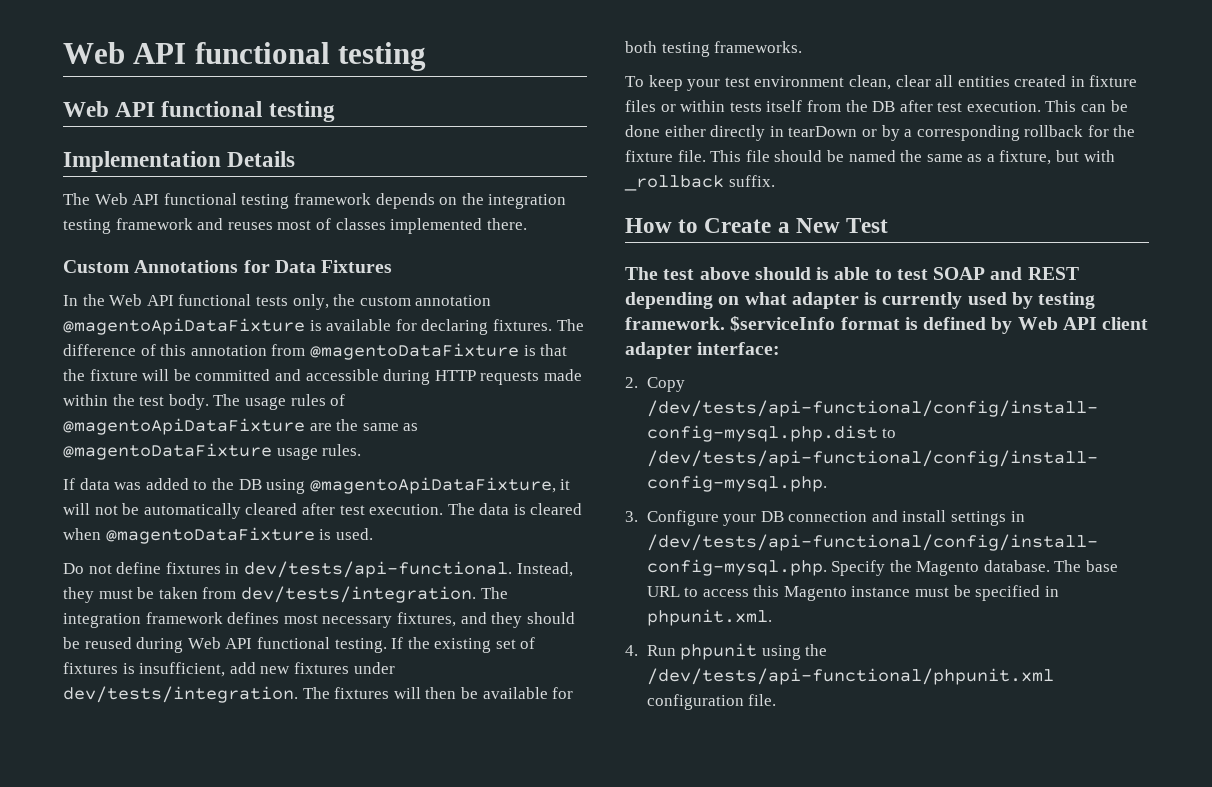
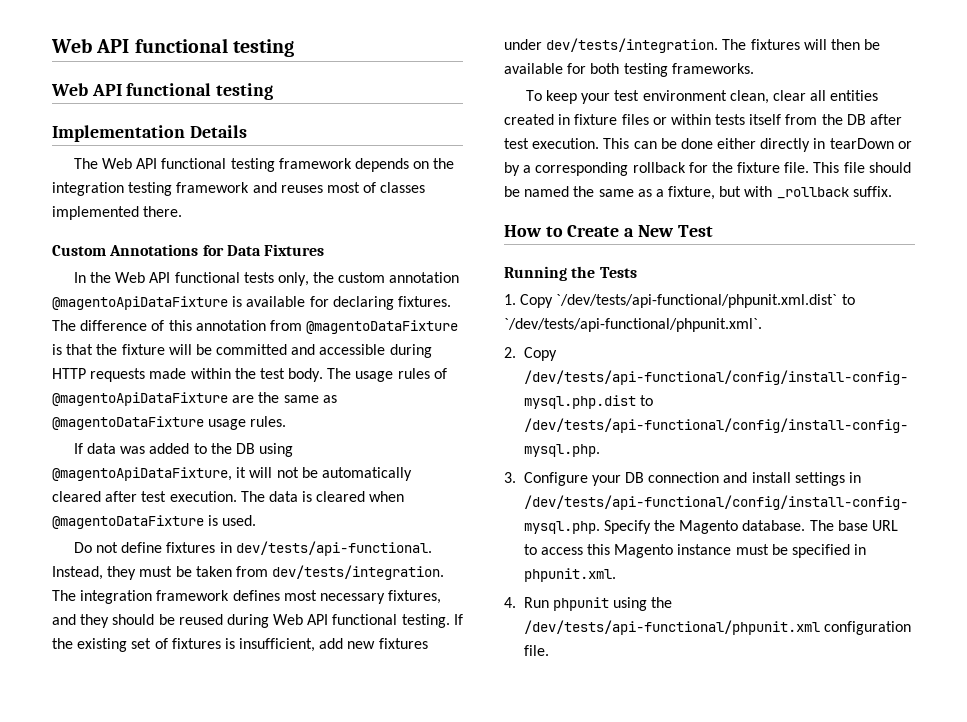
[625,267,1079,280] [625,292,1096,309] [625,316,1149,334] [625,342,781,359] The test above should is able to test SOAP and REST depending on what adapter is currently used by testing framework. $serviceInfo format is defined by Web API client adapter interface: -> [504,266,637,281] [504,294,855,308] [504,318,762,332] Running the Tests // 1. Copy `/dev/tests/api-functional/phpunit.xml.dist` to `/dev/tests/api-functional/phpunit.xml`.

